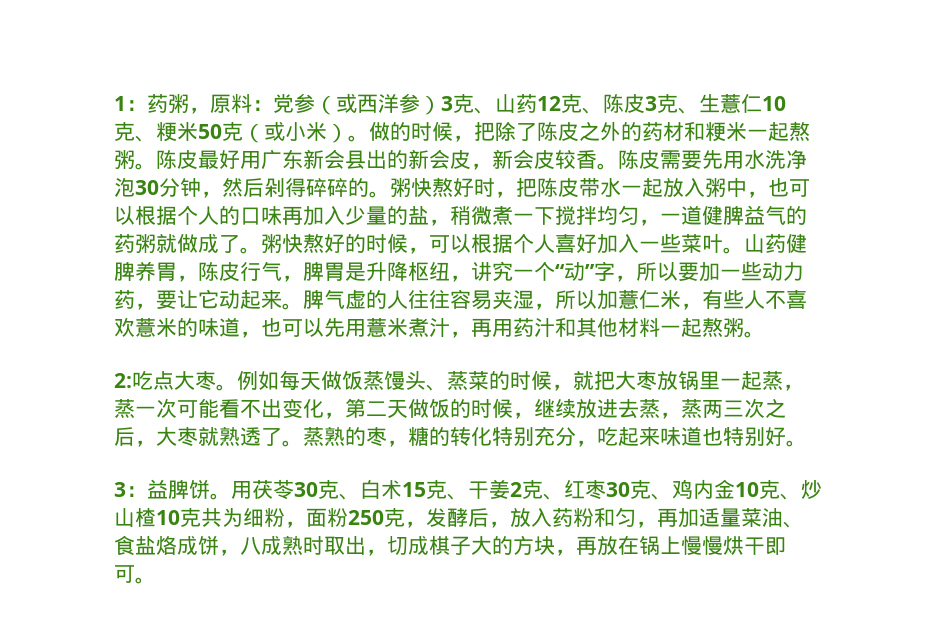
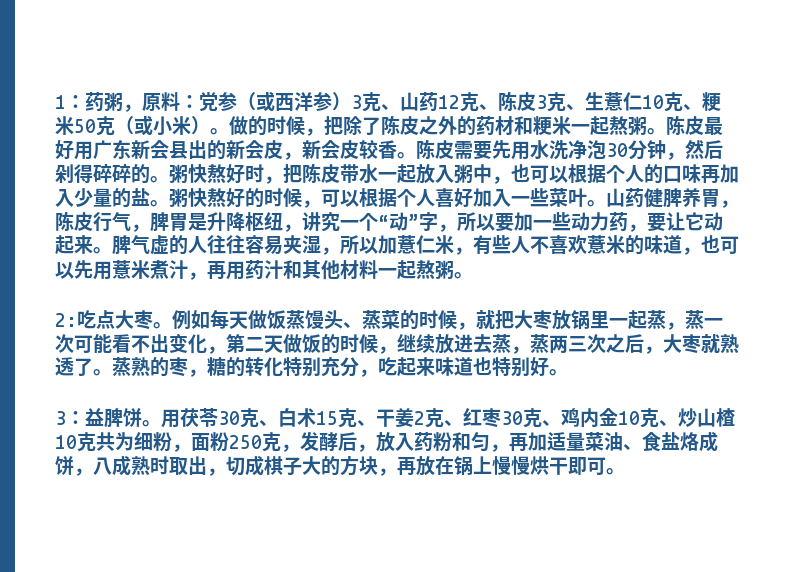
[429,205,807,226] [114,234,240,253] ，稍微煮一下搅拌均匀，一道健脾益气的药粥就做成了 -> (150, 197) none

